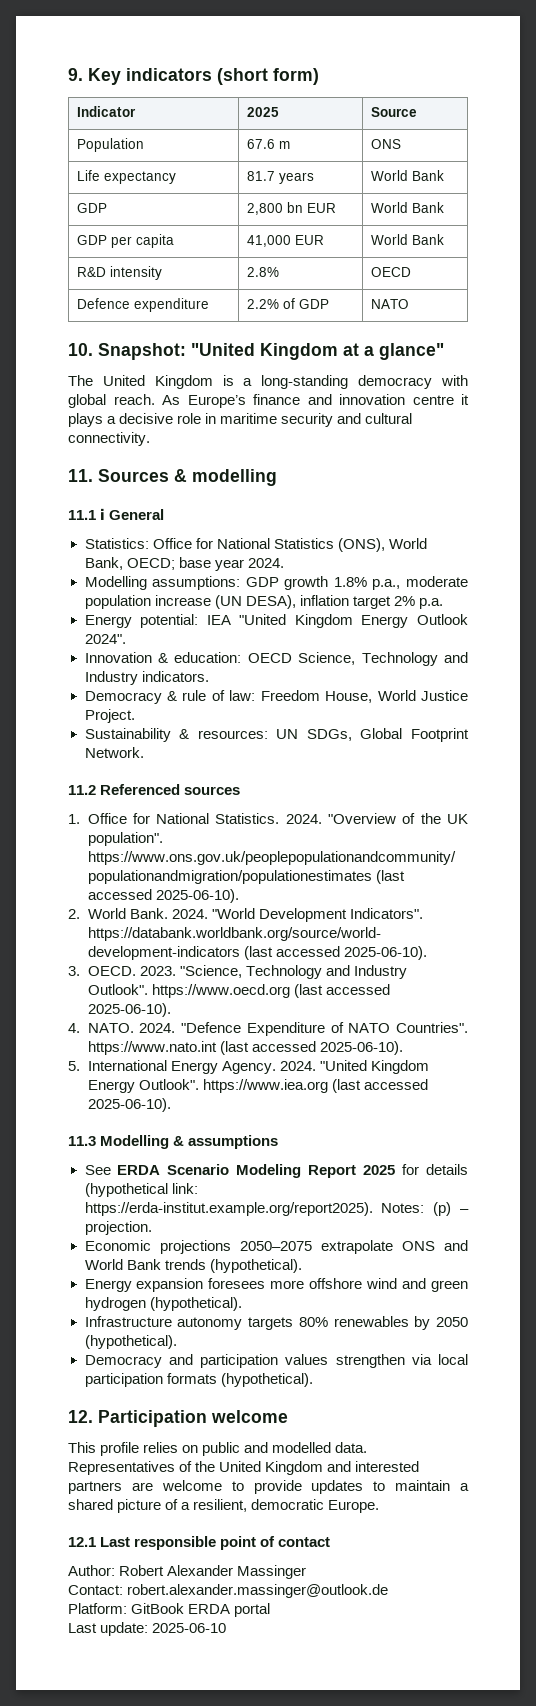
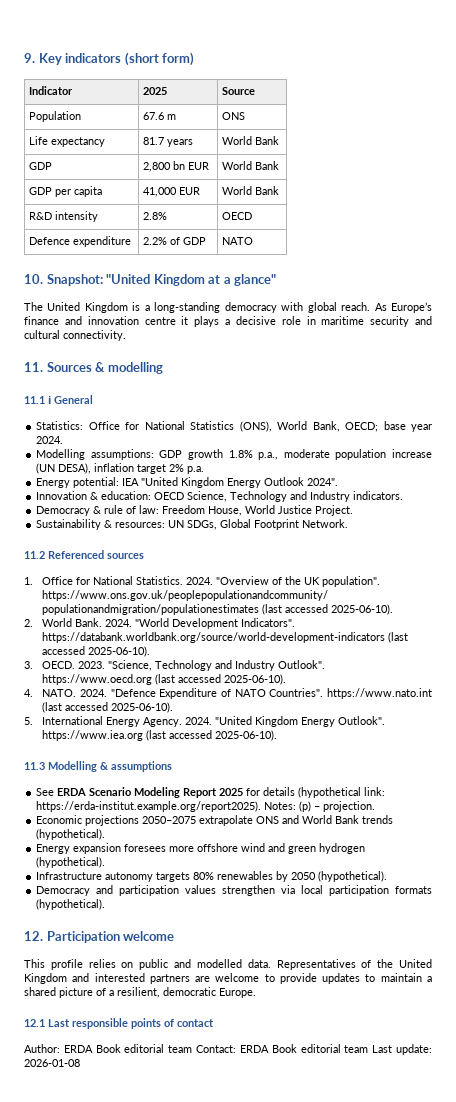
[220,1536,257,1550] point -> [131,1018,161,1029] points
[119,1565,307,1579] [68,1584,389,1598] [68,1603,271,1617] Robert Alexander Massinger // Contact: robert.alexander.massinger@outlook.de // Platform: GitBook ERDA portal // -> [63,1044,369,1053] ERDA Book editorial team Contact: ERDA Book editorial team
[152,1623,227,1633] 2025-06-10 -> [24,1059,80,1067] 2026-01-08

